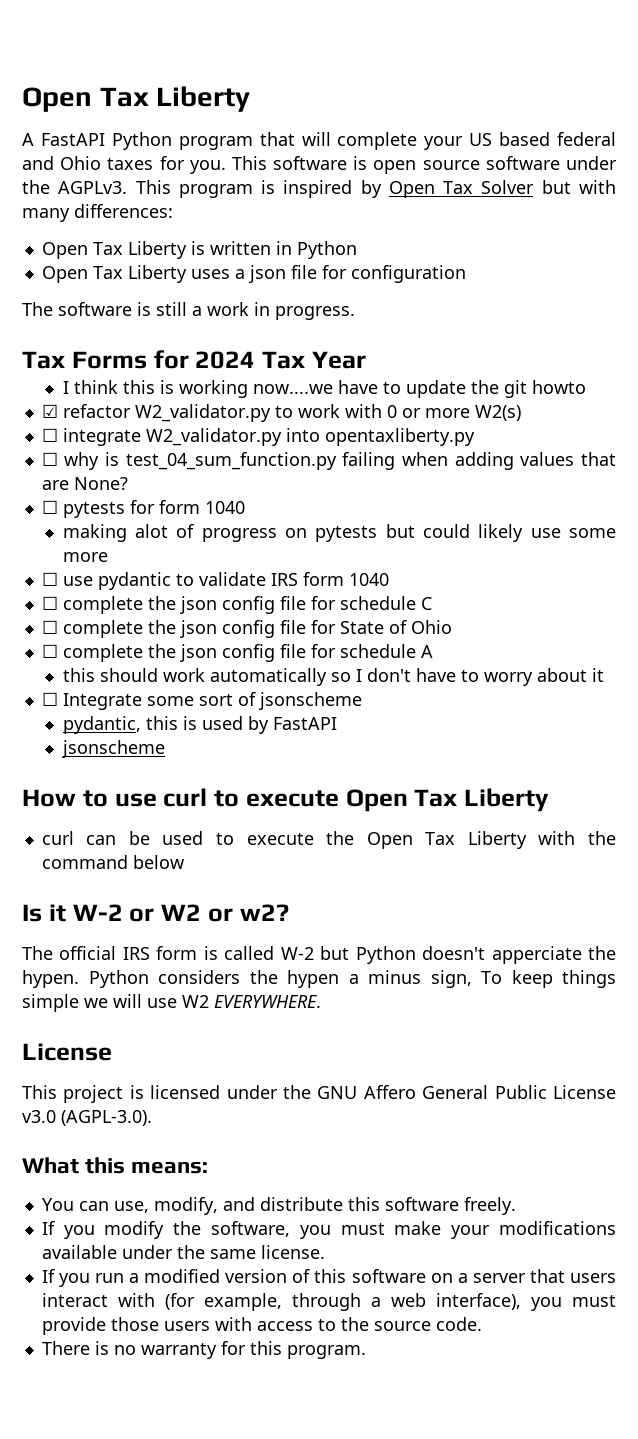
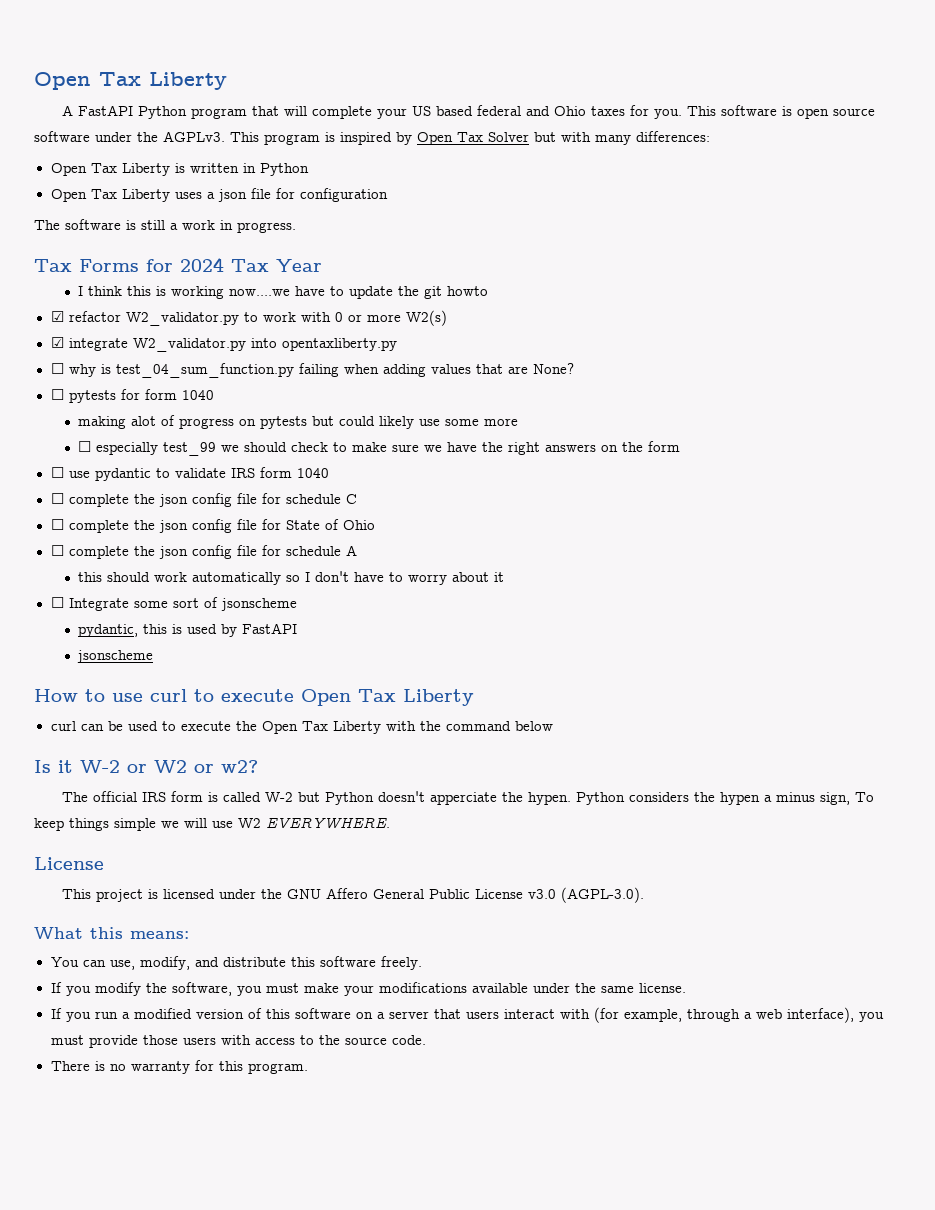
[41,428,58,442] ☐ -> [50,337,64,348] ☑
(108, 557) none -> [78,441,681,456] // ☐ especially test_99 we should check to make sure we have the right answers on the form

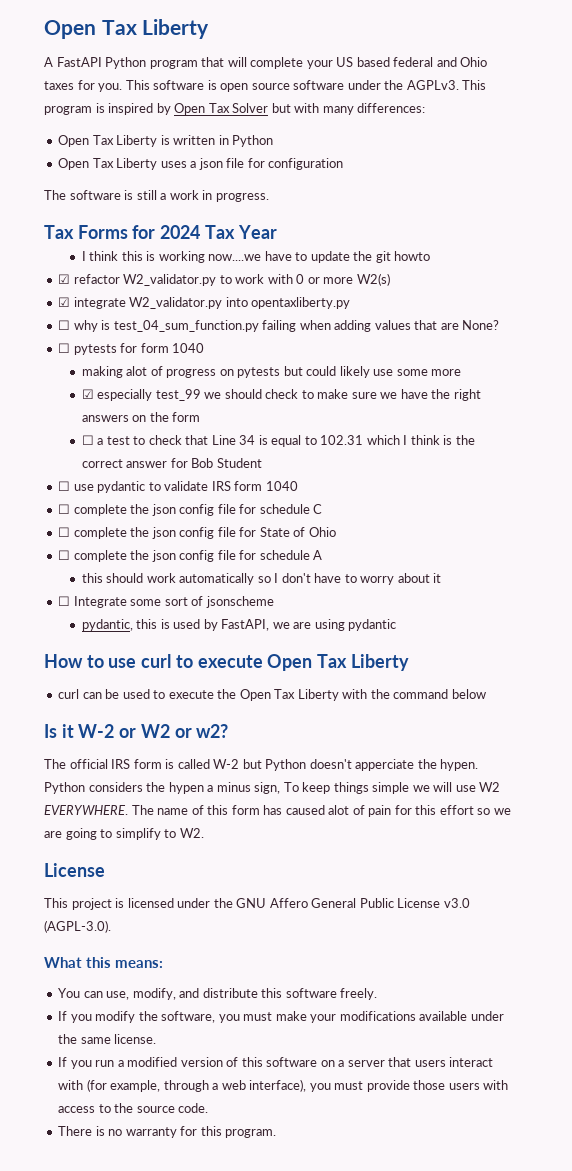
[78,441,92,452] ☐ -> [81,389,94,399] ☑
(681, 446) none -> [81,435,475,447] [81,458,262,468] // ☐ a test to check that Line 34 is equal to 102.31 which I think is the correct answer for Bob Student
[242,623,298,634] [77,650,154,663] FastAPI // jsonscheme -> [221,619,397,631] FastAPI, we are using pydantic
(390, 823) none -> [131,805,511,817] [44,828,204,840] The name of this form has caused alot of pain for this effort so we are going to simplify to W2.

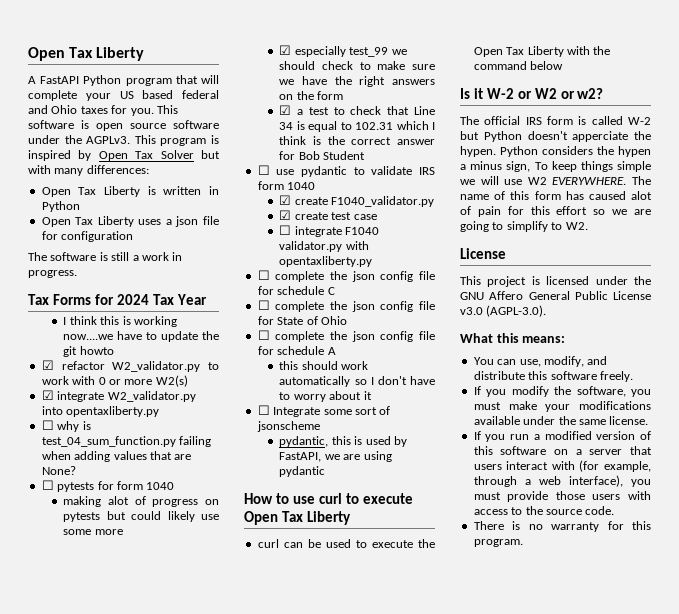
[81,435,94,445] ☐ -> [279,105,292,115] ☑
(298, 486) none -> [279,195,435,207] [279,210,377,220] [279,225,380,237] [279,241,369,252] [279,256,373,267] // ☑ create F1040_validator.py // ☑ create test case // ☐ integrate F1040 validator.py with opentaxliberty.py

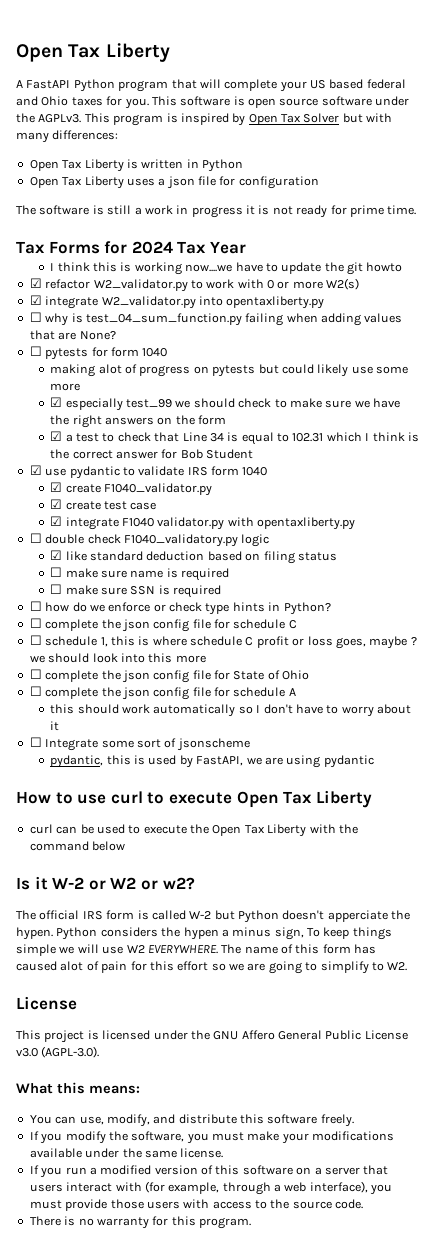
[28,270,77,278] progress. -> [191,205,417,218] progress it is not ready for prime time.
[257,165,270,175] ☐ -> [29,465,42,475] ☑
[279,225,292,235] ☐ -> [50,516,63,526] ☑
(373, 261) none -> [29,533,270,547] [50,550,337,564] [50,567,230,581] [50,584,222,598] [29,601,331,615] // ☐ double check F1040_validatory.py logic // ☑ like standard deduction based on filing status // ☐ make sure name is required // ☐ make sure SSN is required // ☐ how do we enforce or check type hints in Python?
(335, 291) none -> [29,635,417,649] [29,653,206,663] // ☐ schedule 1, this is where schedule C profit or loss goes, maybe ? we should look into this more

